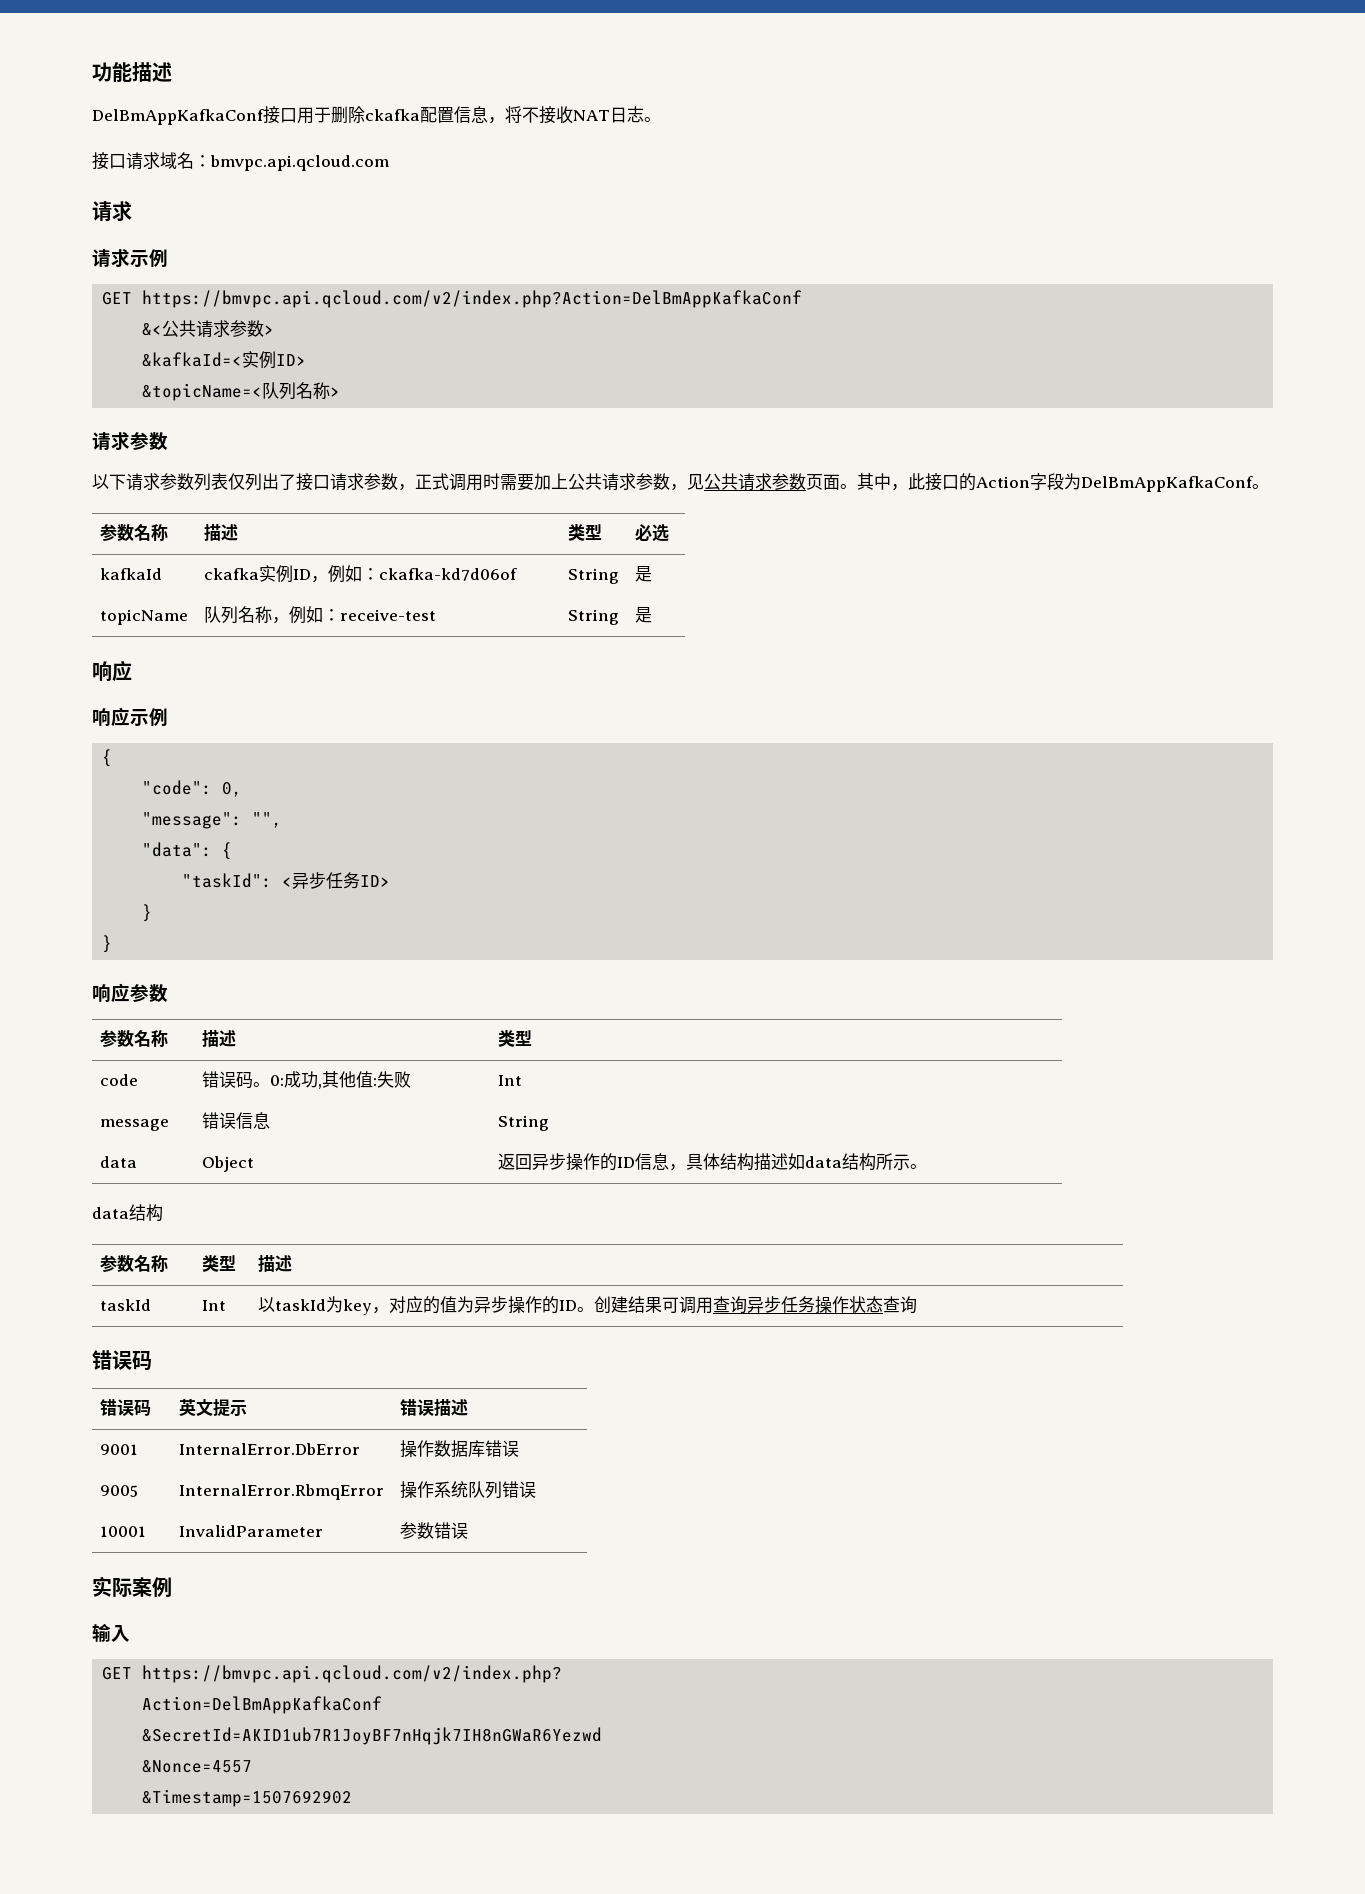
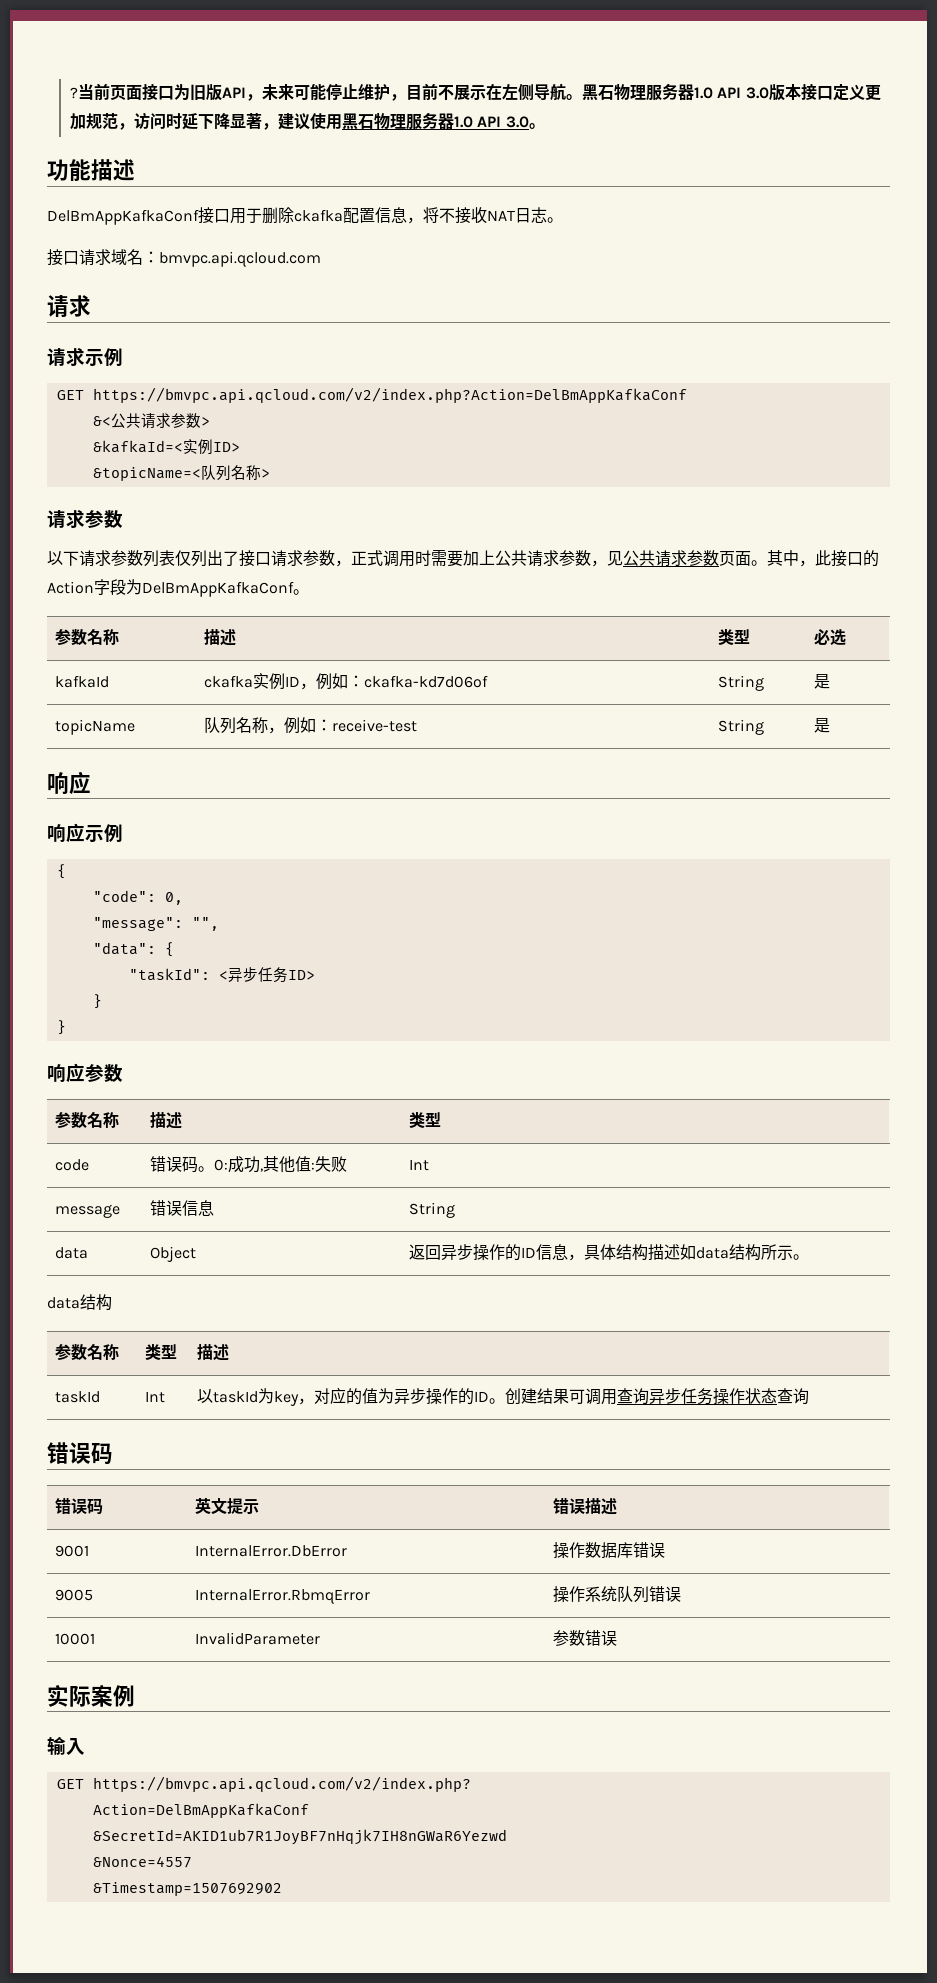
(92, 72) none -> [69,83,881,101] [69,112,545,130] ?当前页面接口为旧版API，未来可能停止维护，目前不展示在左侧导航。黑石物理服务器1.0 API 3.0版本接口定义更加规范，访问时延下降显著，建议使用黑石物理服务器1.0 API 3.0。 //

